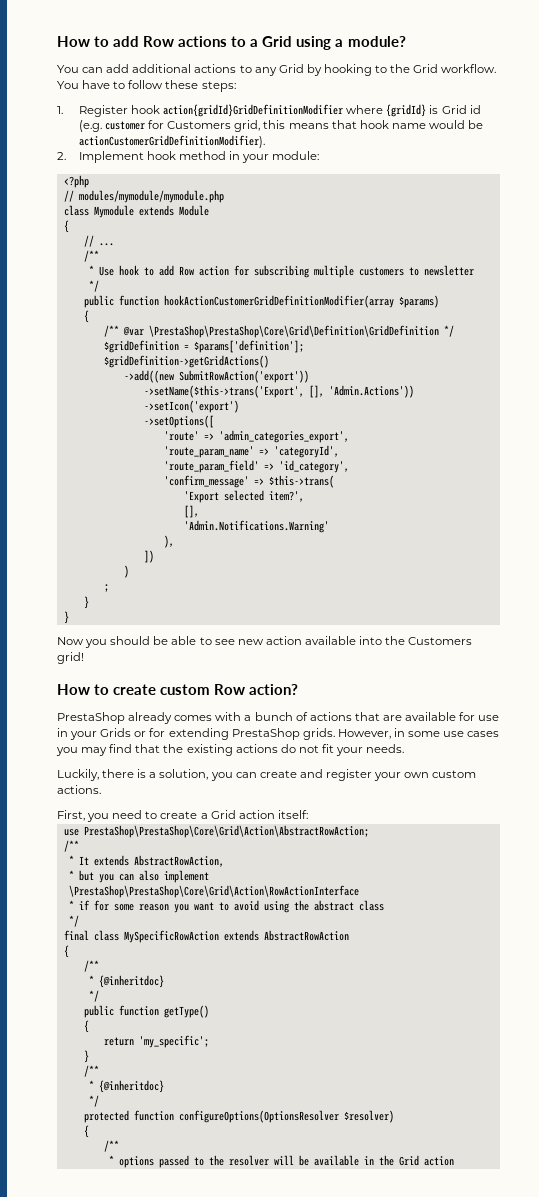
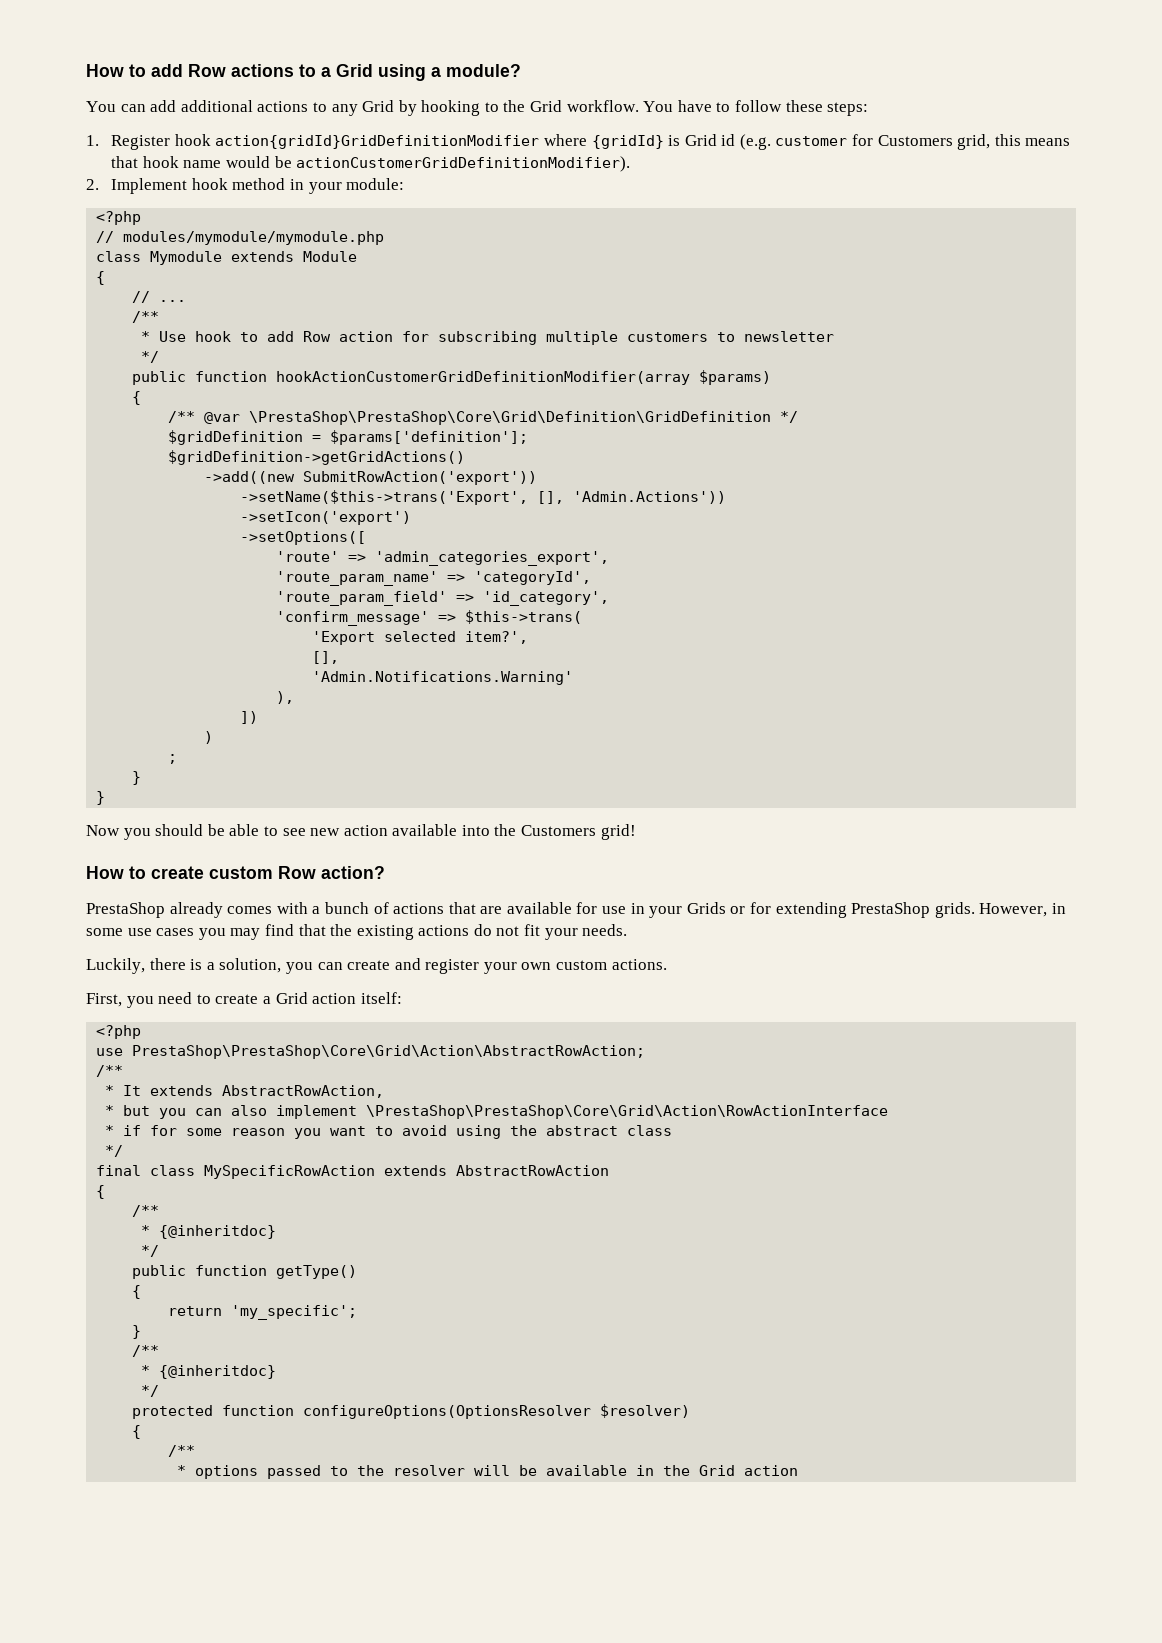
(308, 814) none -> [96,1025,142,1039] // <?php

